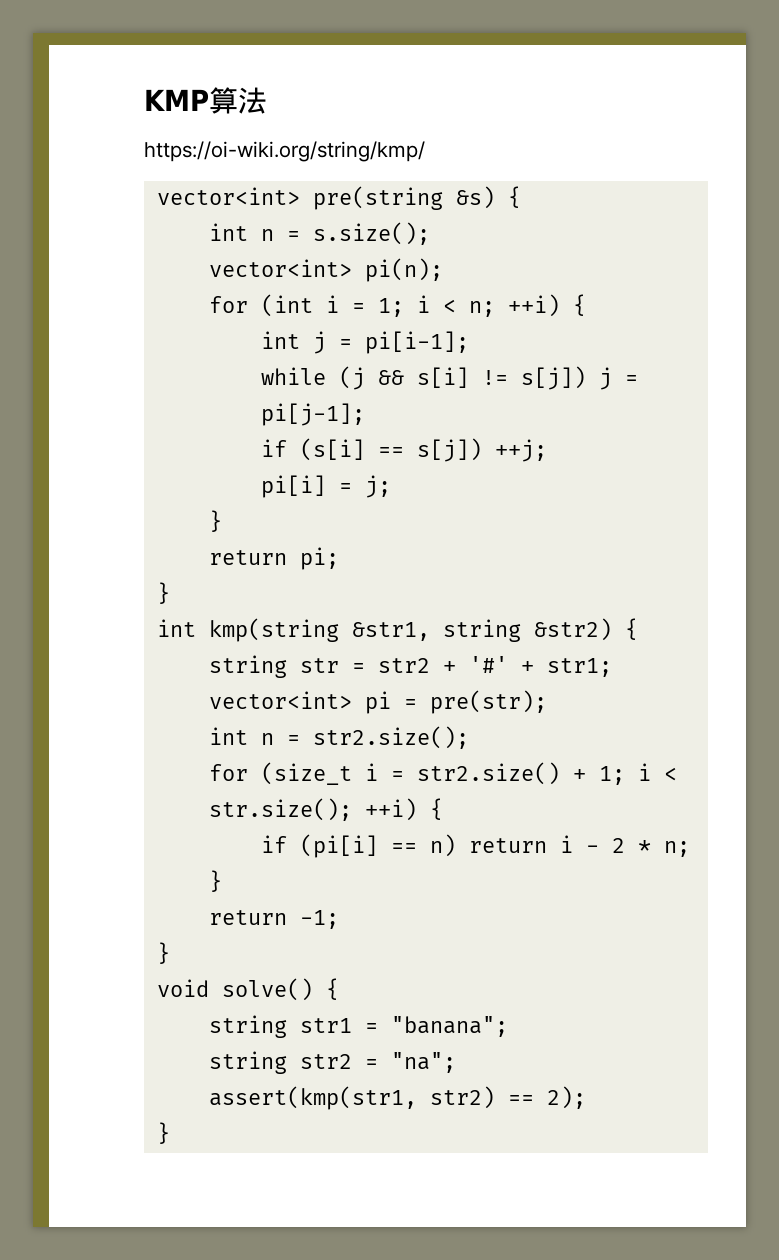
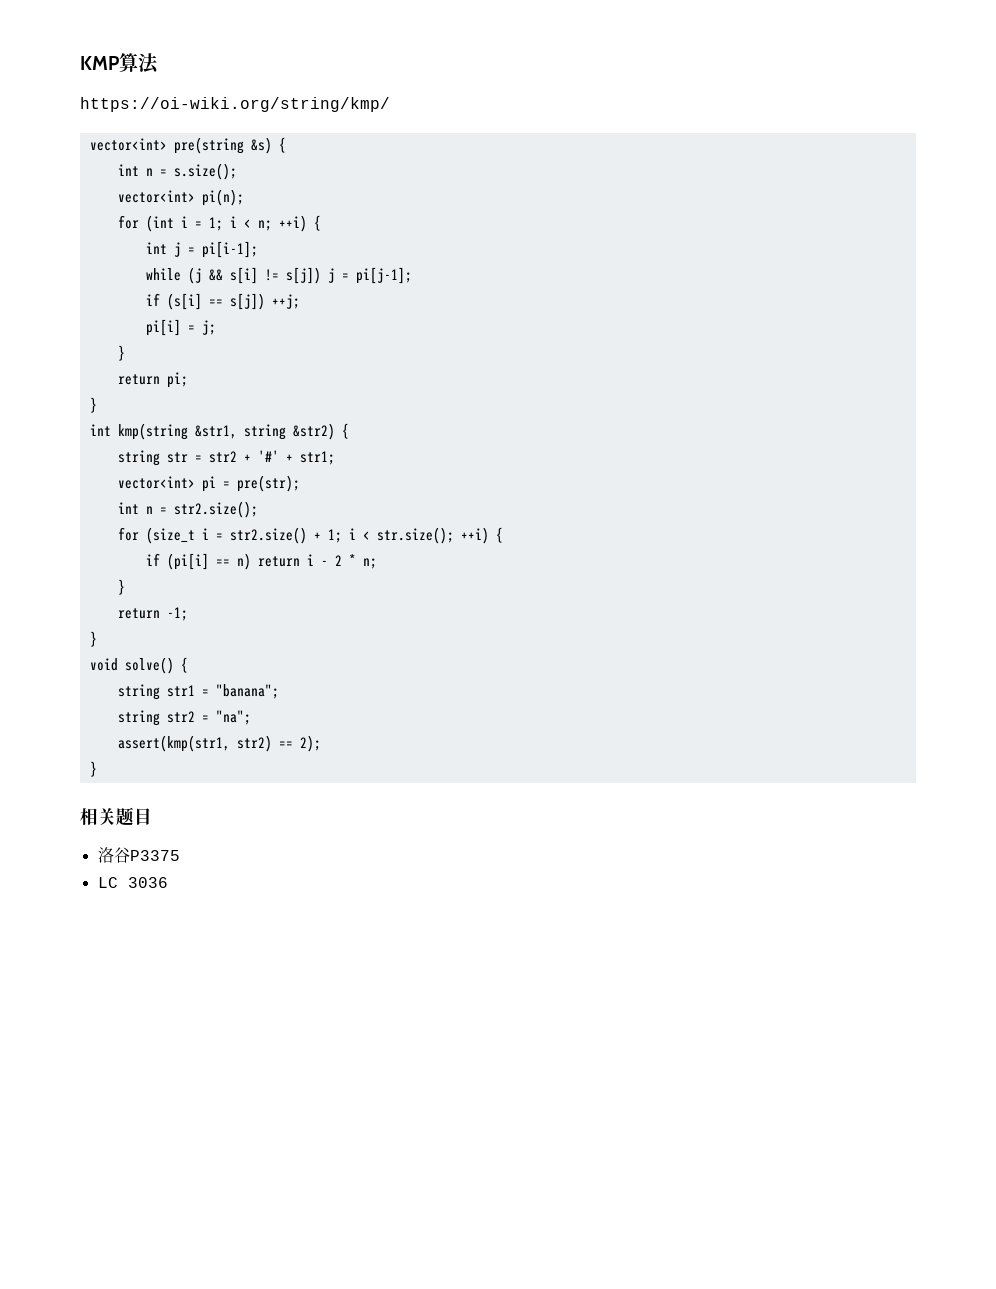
(170, 1133) none -> [80,807,152,826] [97,847,180,863] [97,877,168,888] // 相关题目 // 洛谷P3375 // LC 3036

